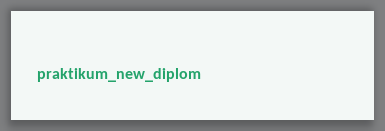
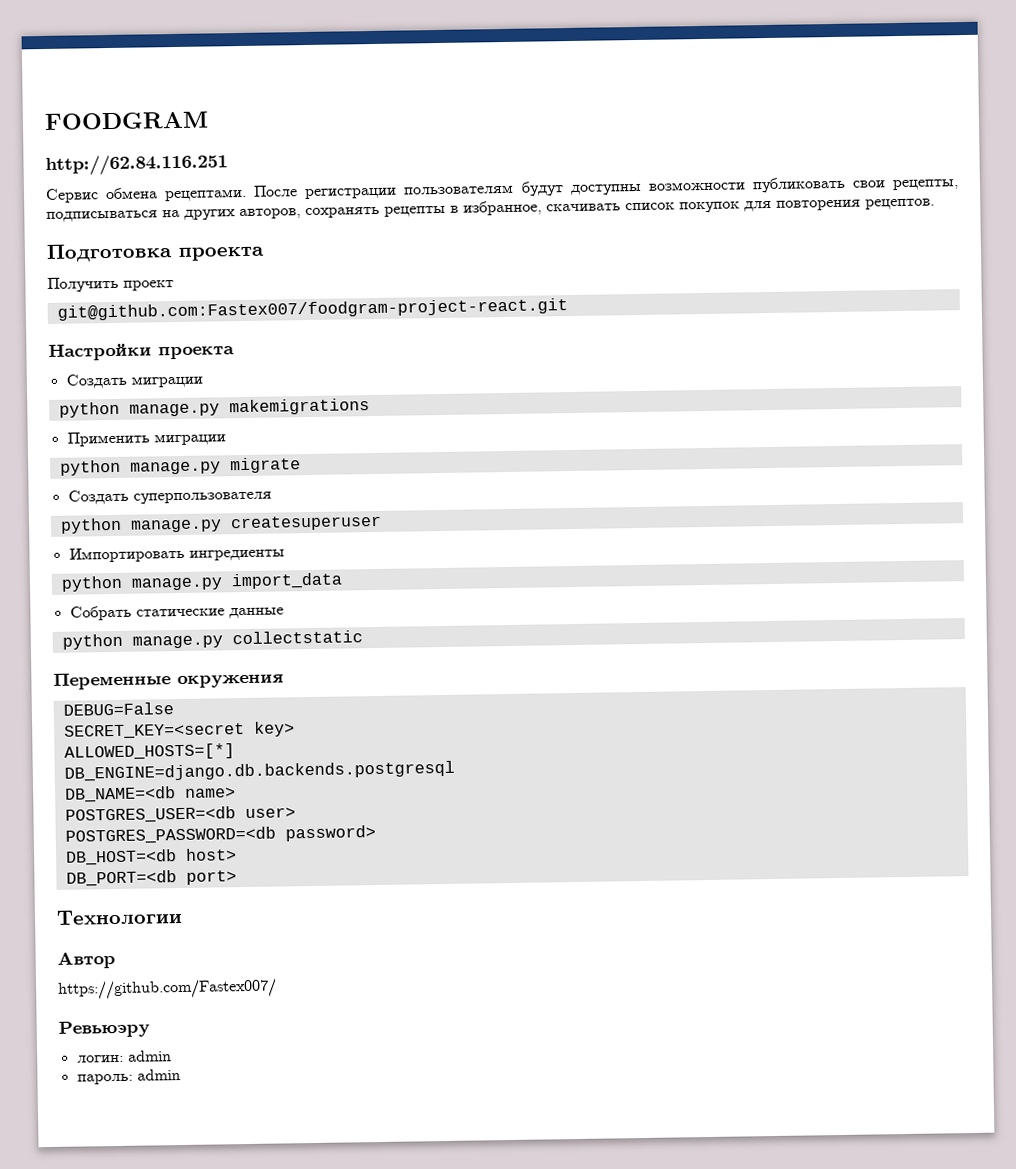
[37,68,201,82] praktikum_new_diplom -> [44,111,209,130] [45,153,228,176] [45,176,960,203] [46,198,935,222] [46,243,265,262] [47,276,174,293] [56,298,568,321] [48,342,235,361] [65,373,203,389] [58,398,370,418] [66,431,226,447] [59,457,301,476] [67,489,272,505] [59,514,382,534] [68,546,285,563] [60,572,343,592] [69,605,284,621] [61,630,363,650] [53,672,284,690] [62,702,174,716] [63,721,295,740] [63,743,235,761] [63,760,455,782] [64,786,236,803] [64,806,296,824] [64,825,376,845] [64,848,237,866] [65,870,237,887] [56,908,183,926] [57,951,116,969] [57,978,277,1000] [58,1020,150,1038] [76,1050,172,1063] [76,1069,181,1085] FOODGRAM // http://62.84.116.251 // Сервис обмена рецептами. После регистрации пользователям будут доступны возможности публиковать свои рецепты, подписываться на других авторов, сохранять рецепты в избранное, скачивать список покупок для повторения рецептов. // Подготовка проекта // Получить проект // git@github.com:Fastex007/foodgram-project-react.git // Настройки проекта // Создать миграции // python manage.py makemigrations // Применить миграции // python manage.py migrate // Создать суперпользователя // python manage.py createsuperuser // Импортировать ингредиенты // python manage.py import_data // Собрать статические данные // python manage.py collectstatic // Переменные окружения // DEBUG=False // SECRET_KEY=<secret key> // ALLOWED_HOSTS=[*] // DB_ENGINE=django.db.backends.postgresql // DB_NAME=<db name> // POSTGRES_USER=<db user> // POSTGRES_PASSWORD=<db password> // DB_HOST=<db host> // DB_PORT=<db port> // Технологии // Автор // https://github.com/Fastex007/ // Ревьюэру // логин: admin // пароль: admin

